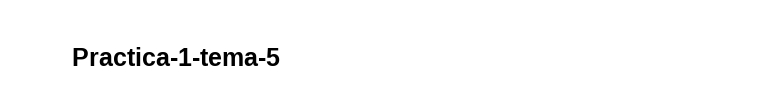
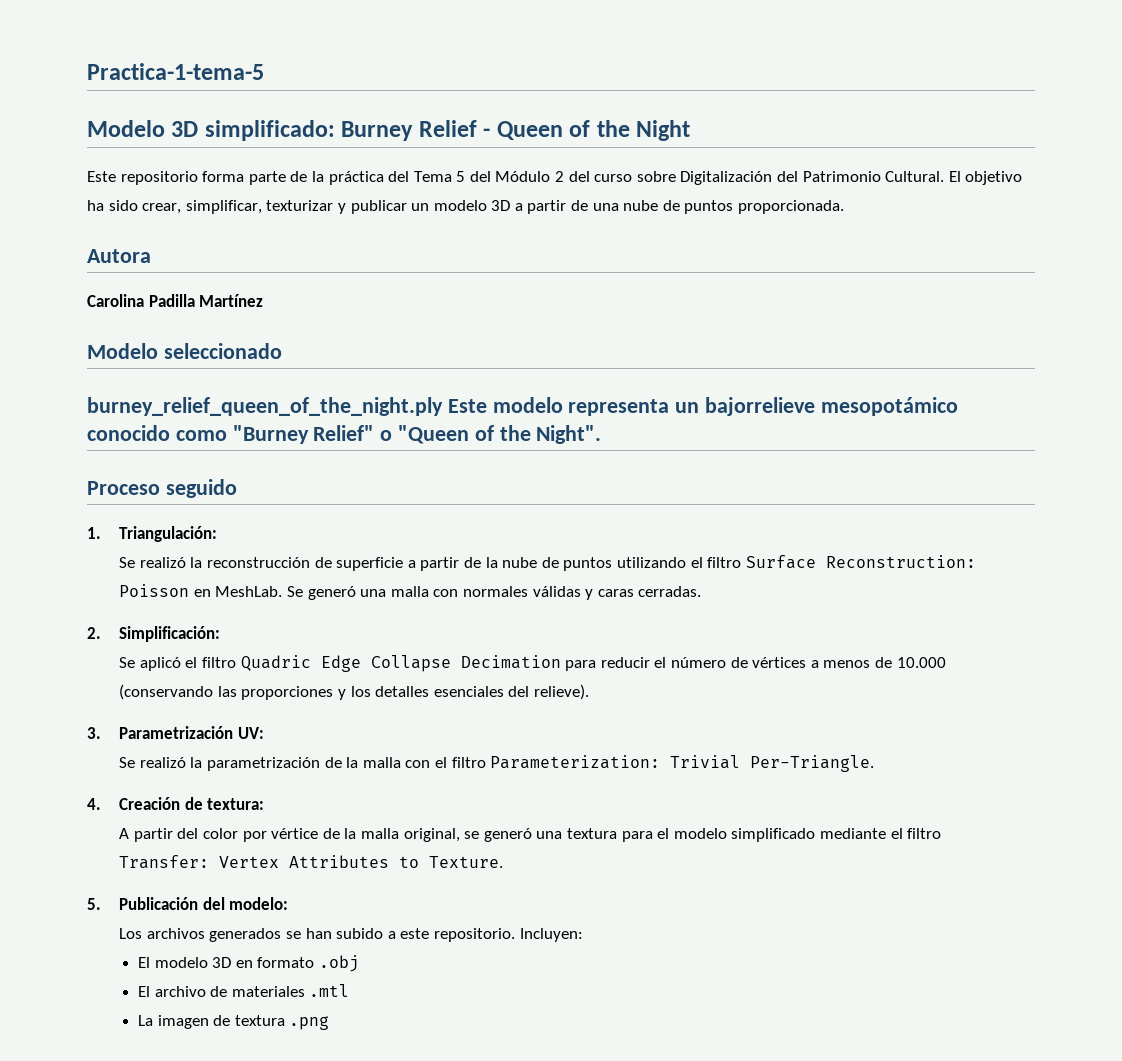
(280, 56) none -> [87,120,691,141] [87,171,1023,185] [87,200,845,214] [87,249,151,263] [87,294,264,307] [87,343,282,359] [87,397,958,416] [87,425,602,444] [87,479,237,498] [87,526,218,542] [119,555,976,571] [119,584,702,600] [87,626,221,642] [119,655,946,672] [119,684,590,700] [87,726,264,739] [119,755,875,772] [87,797,265,810] [119,828,942,842] [119,855,504,869] [87,897,289,910] [119,928,583,942] [138,955,359,972] [138,984,350,997] [138,1015,330,1030] // Modelo 3D simplificado: Burney Relief - Queen of the Night // Este repositorio forma parte de la práctica del Tema 5 del Módulo 2 del curso sobre Digitalización del Patrimonio Cultural. El objetivo ha sido crear, simplificar, texturizar y publicar un modelo 3D a partir de una nube de puntos proporcionada. // Autora // Carolina Padilla Martínez // Modelo seleccionado // burney_relief_queen_of_the_night.ply Este modelo representa un bajorrelieve mesopotámico conocido como "Burney Relief" o "Queen of the Night". // Proceso seguido // 1. Triangulación: // Se realizó la reconstrucción de superficie a partir de la nube de puntos utilizando el filtro Surface Reconstruction: Poisson en MeshLab. Se generó una malla con normales válidas y caras cerradas. // 2. Simplificación: // Se aplicó el filtro Quadric Edge Collapse Decimation para reducir el número de vértices a menos de 10.000 (conservando las proporciones y los detalles esenciales del relieve). // 3. Parametrización UV: // Se realizó la parametrización de la malla con el filtro Parameterization: Trivial Per-Triangle. // 4. Creación de textura: // A partir del color por vértice de la malla original, se generó una textura para el modelo simplificado mediante el filtro Transfer: Vertex Attributes to Texture. // 5. Publicación del modelo: // Los archivos generados se han subido a este repositorio. Incluyen: // El modelo 3D en formato .obj // El archivo de materiales .mtl // La imagen de textura .png

